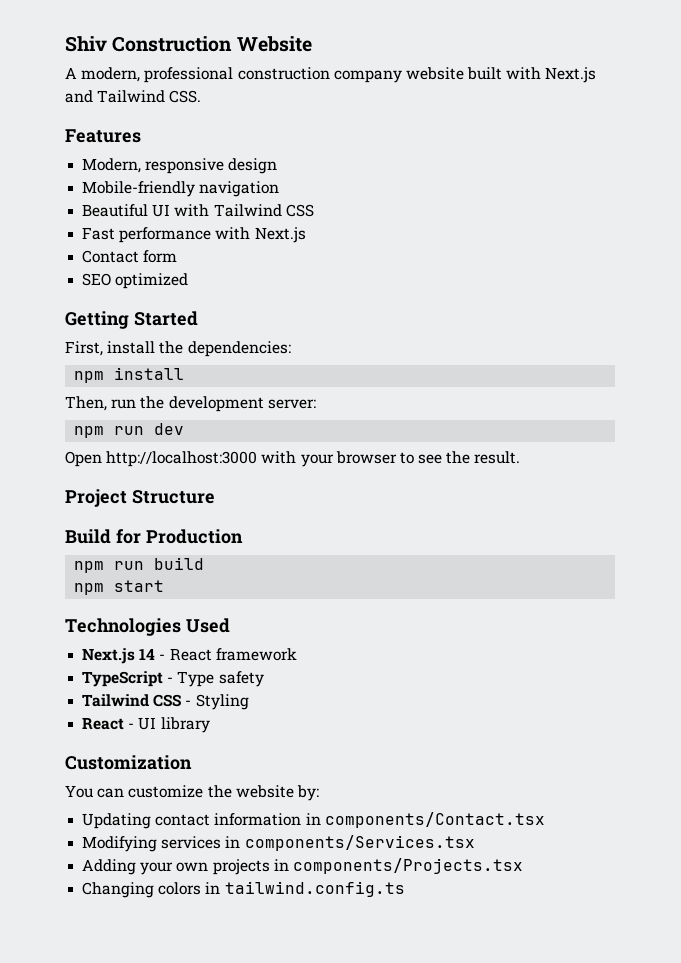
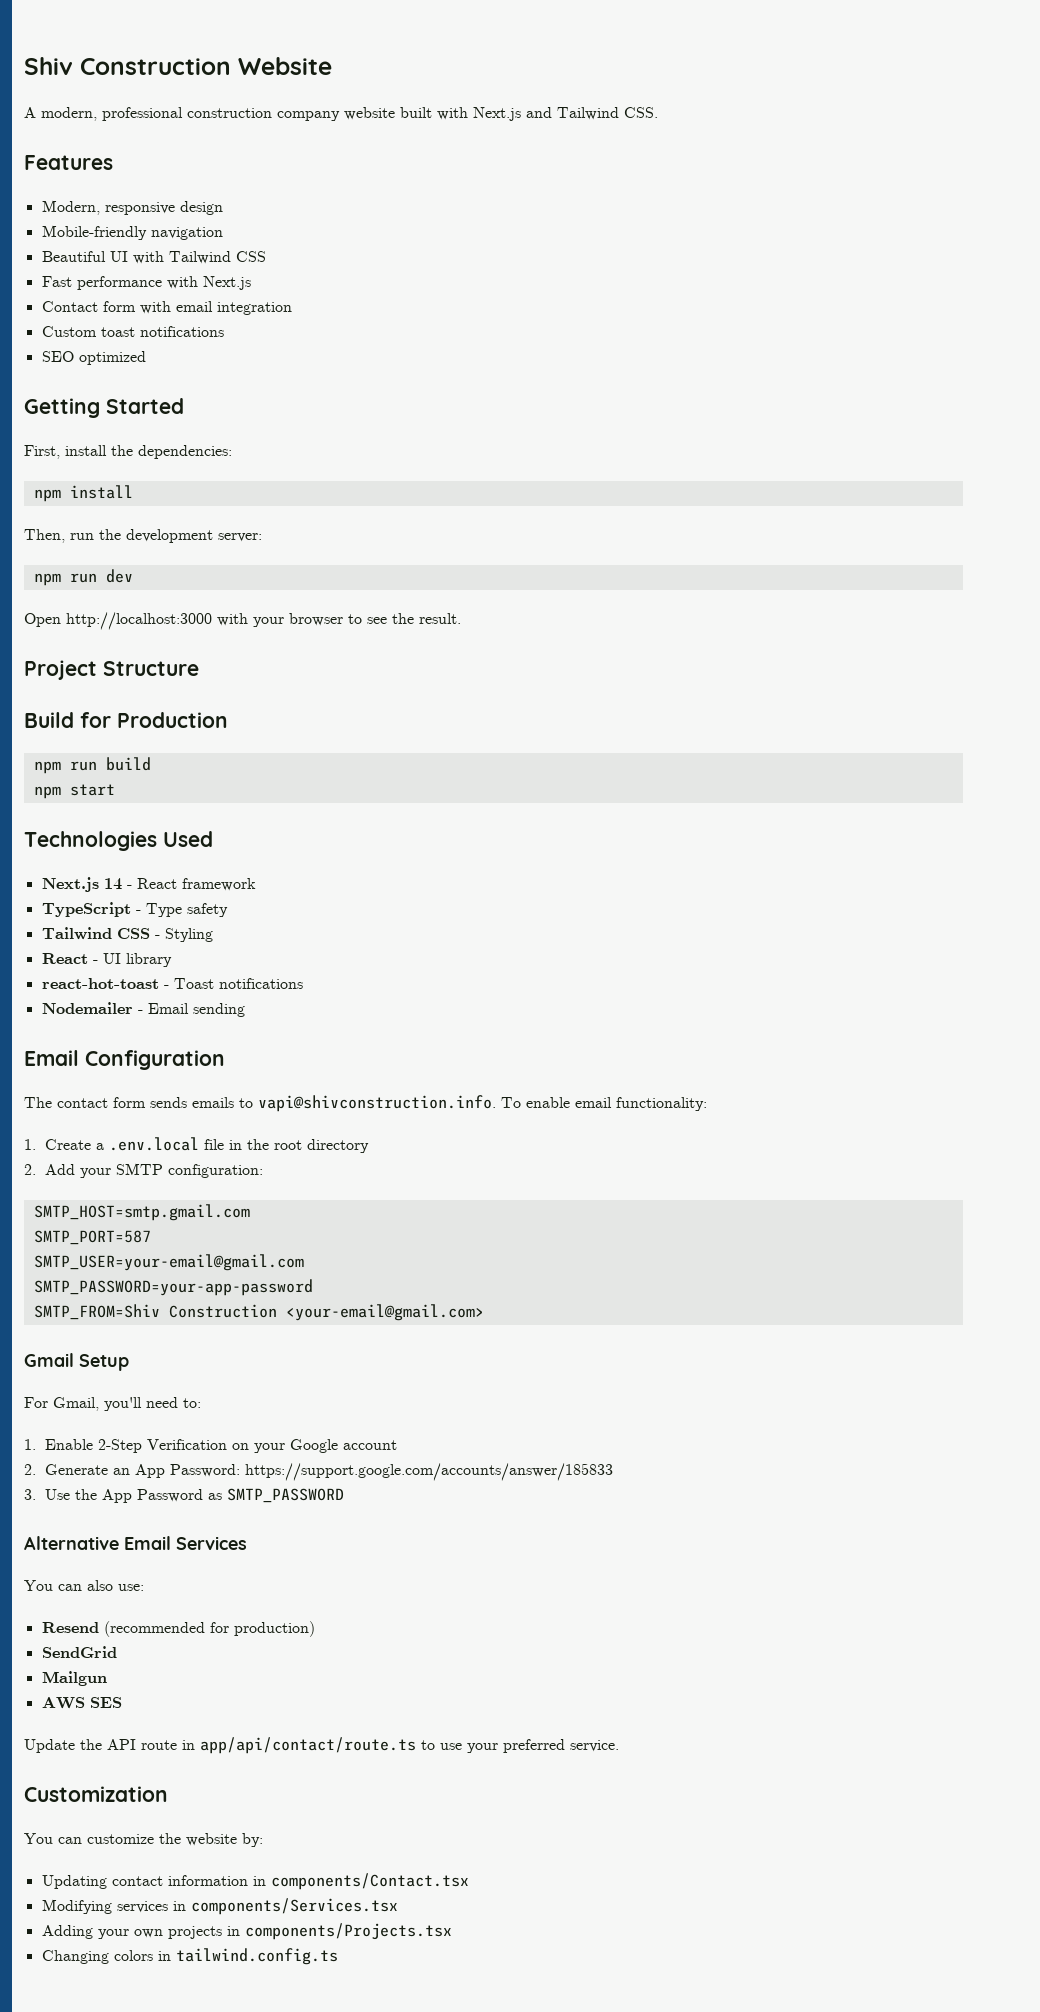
(178, 256) none -> [139,301,292,315] [41,326,224,337] with email integration // Custom toast notifications
(210, 725) none -> [41,978,303,989] [41,1002,245,1017] [24,1050,225,1070] [24,1095,707,1112] [24,1137,370,1153] [24,1163,264,1178] [33,1204,250,1221] [33,1230,151,1245] [33,1254,304,1271] [33,1279,313,1296] [33,1304,484,1321] [24,1353,129,1371] [24,1397,201,1411] [24,1439,398,1453] [24,1463,614,1481] [24,1488,345,1503] [24,1536,247,1550] [24,1580,144,1591] [41,1621,315,1637] [41,1646,117,1658] [41,1671,107,1686] [41,1697,122,1709] [24,1737,619,1754] // react-hot-toast - Toast notifications // Nodemailer - Email sending // Email Configuration // The contact form sends emails to vapi@shivconstruction.info. To enable email functionality: // 1. Create a .env.local file in the root directory // 2. Add your SMTP configuration: // SMTP_HOST=smtp.gmail.com // SMTP_PORT=587 // SMTP_USER=your-email@gmail.com // SMTP_PASSWORD=your-app-password // SMTP_FROM=Shiv Construction <your-email@gmail.com> // Gmail Setup // For Gmail, you'll need to: // 1. Enable 2-Step Verification on your Google account // 2. Generate an App Password: https://support.google.com/accounts/answer/185833 // 3. Use the App Password as SMTP_PASSWORD // Alternative Email Services // You can also use: // Resend (recommended for production) // SendGrid // Mailgun // AWS SES // Update the API route in app/api/contact/route.ts to use your preferred service.

